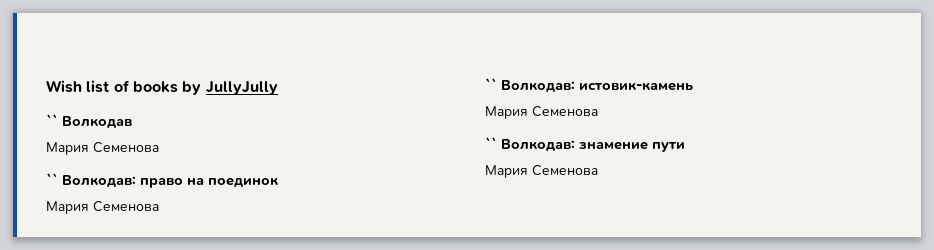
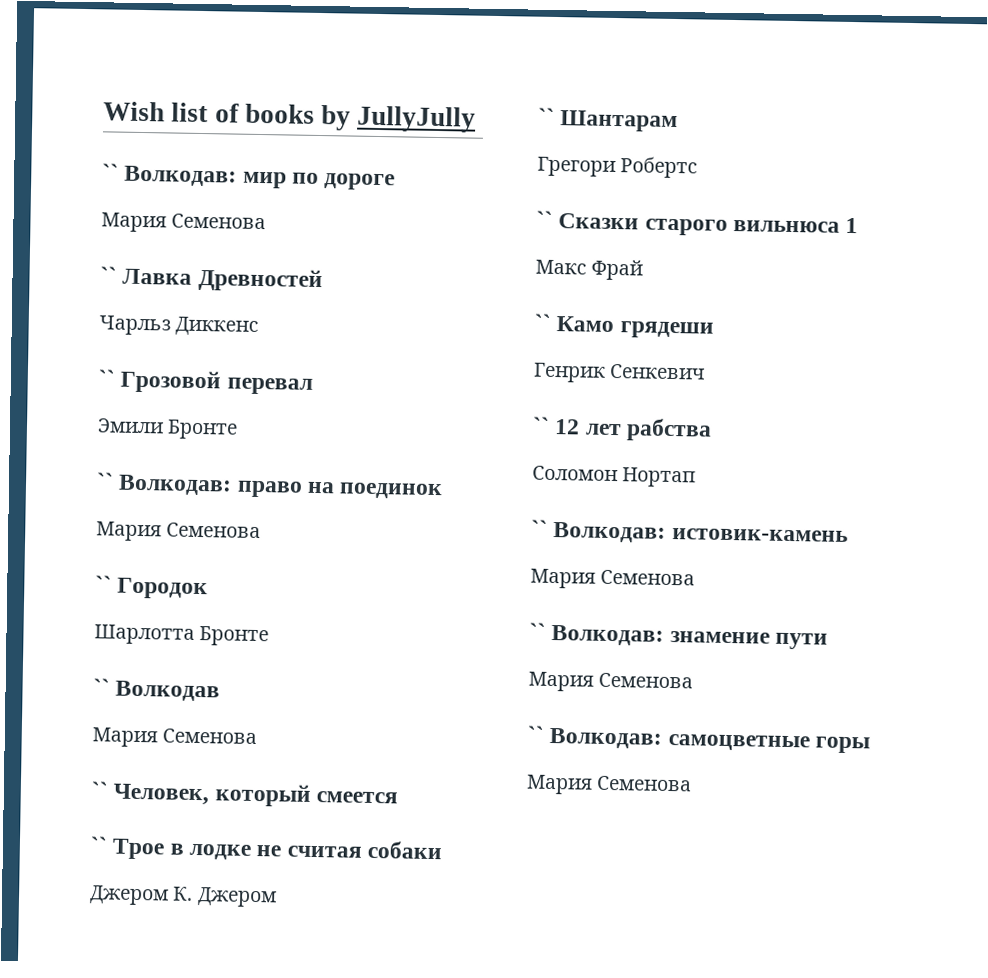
[62,116,132,129] [46,142,159,155] Волкодав // Мария Семенова -> [124,165,396,191] [101,212,267,233] [100,266,323,293] [99,315,260,337] [98,369,313,395] [97,418,239,440] Волкодав: мир по дороге // Мария Семенова // `` Лавка Древностей // Чарльз Диккенс // `` Грозовой перевал // Эмили Бронте
(159, 206) none -> [95,575,209,600] [94,624,270,647] [93,678,221,702] [92,727,258,748] [91,781,399,807] [90,836,444,860] [89,885,277,908] [538,107,679,133] [537,156,699,179] [536,210,859,236] [535,259,644,281] [534,313,714,339] [533,362,707,383] [532,416,713,442] [532,465,697,488] // `` Городок // Шарлотта Бронте // `` Волкодав // Мария Семенова // `` Человек, который смеется // `` Трое в лодке не считая собаки // Джером К. Джером // `` Шантарам // Грегори Робертс // `` Сказки старого вильнюса 1 // Макс Фрай // `` Камо грядеши // Генрик Сенкевич // `` 12 лет рабства // Соломон Нортап
(598, 170) none -> [527,725,871,754] [526,774,693,795] // `` Волкодав: самоцветные горы // Мария Семенова

